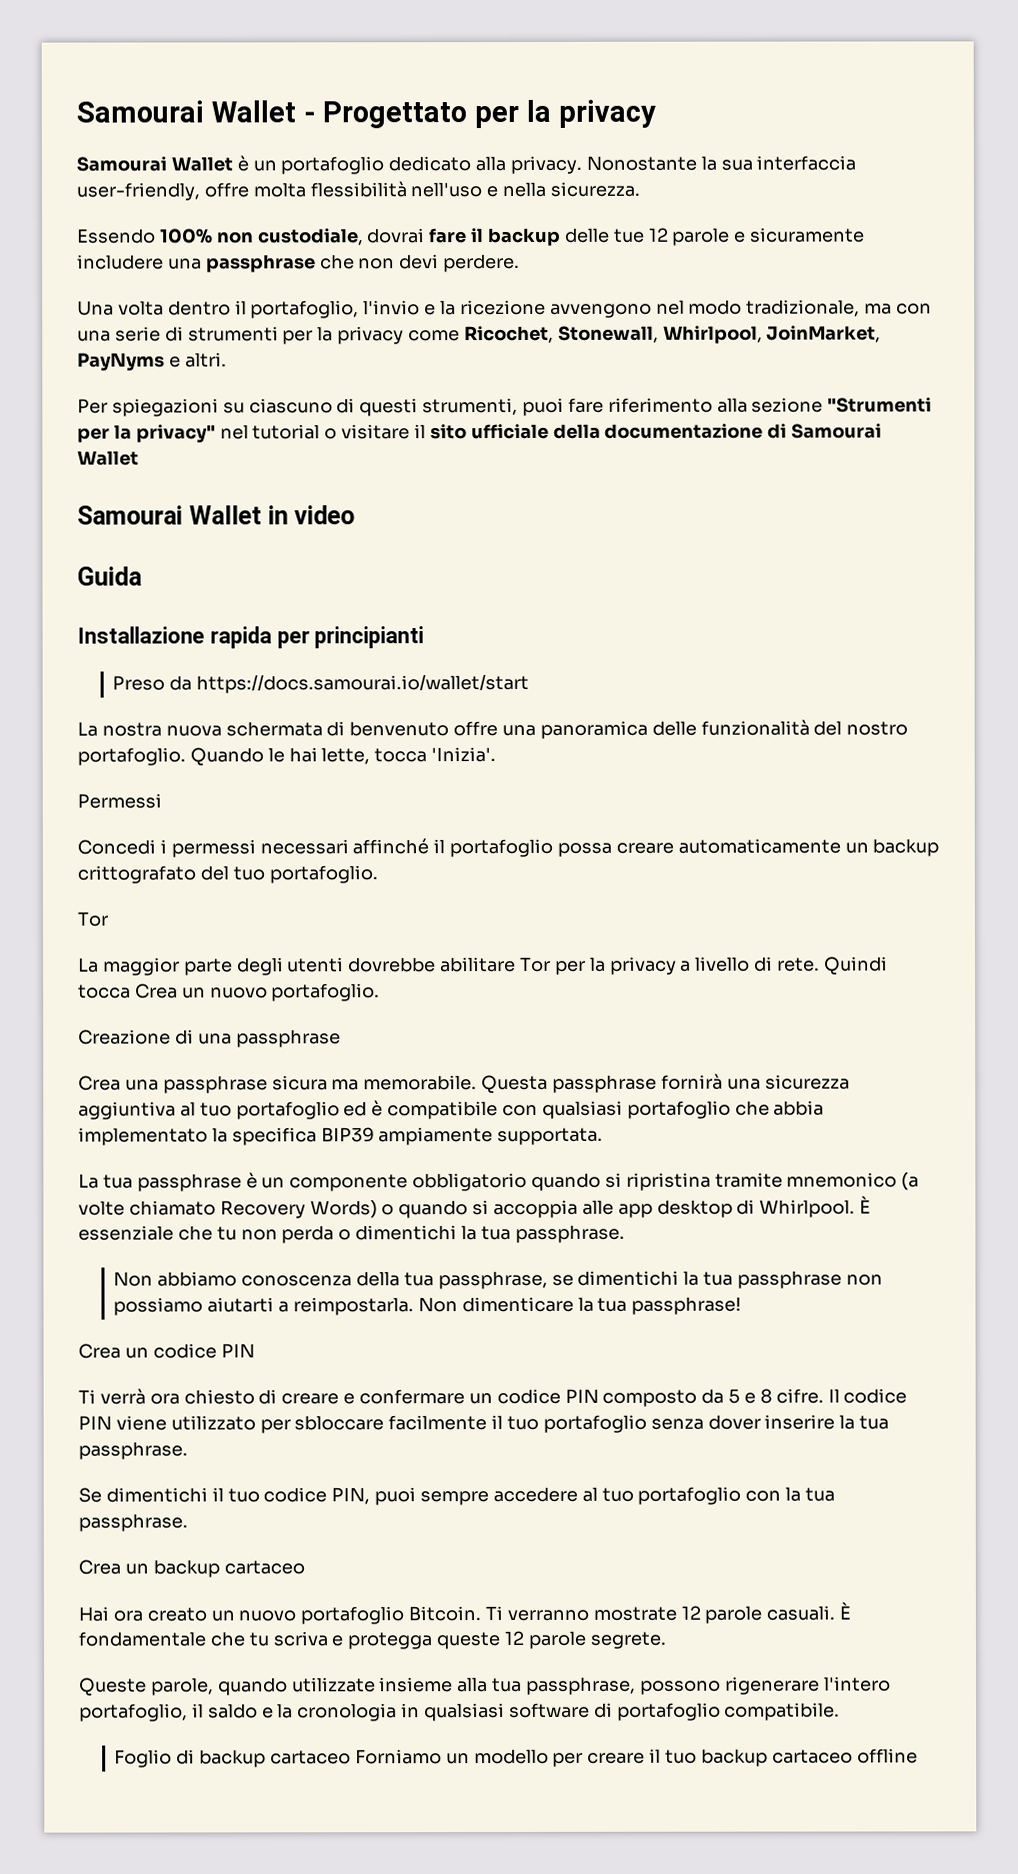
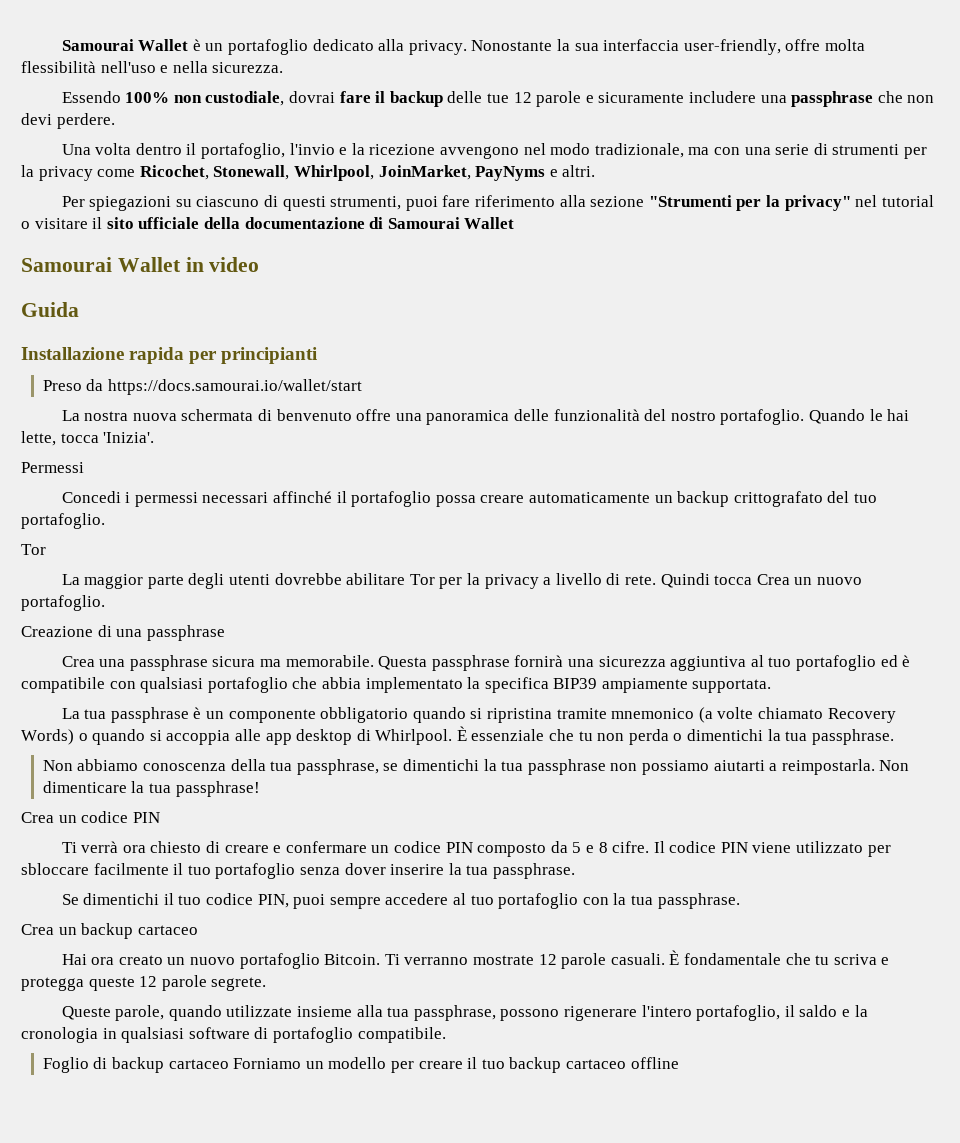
[76,99,656,129] [76,156,233,172] Samourai Wallet - Progettato per la privacy // Samourai Wallet -> [61,39,189,51] Samourai Wallet

